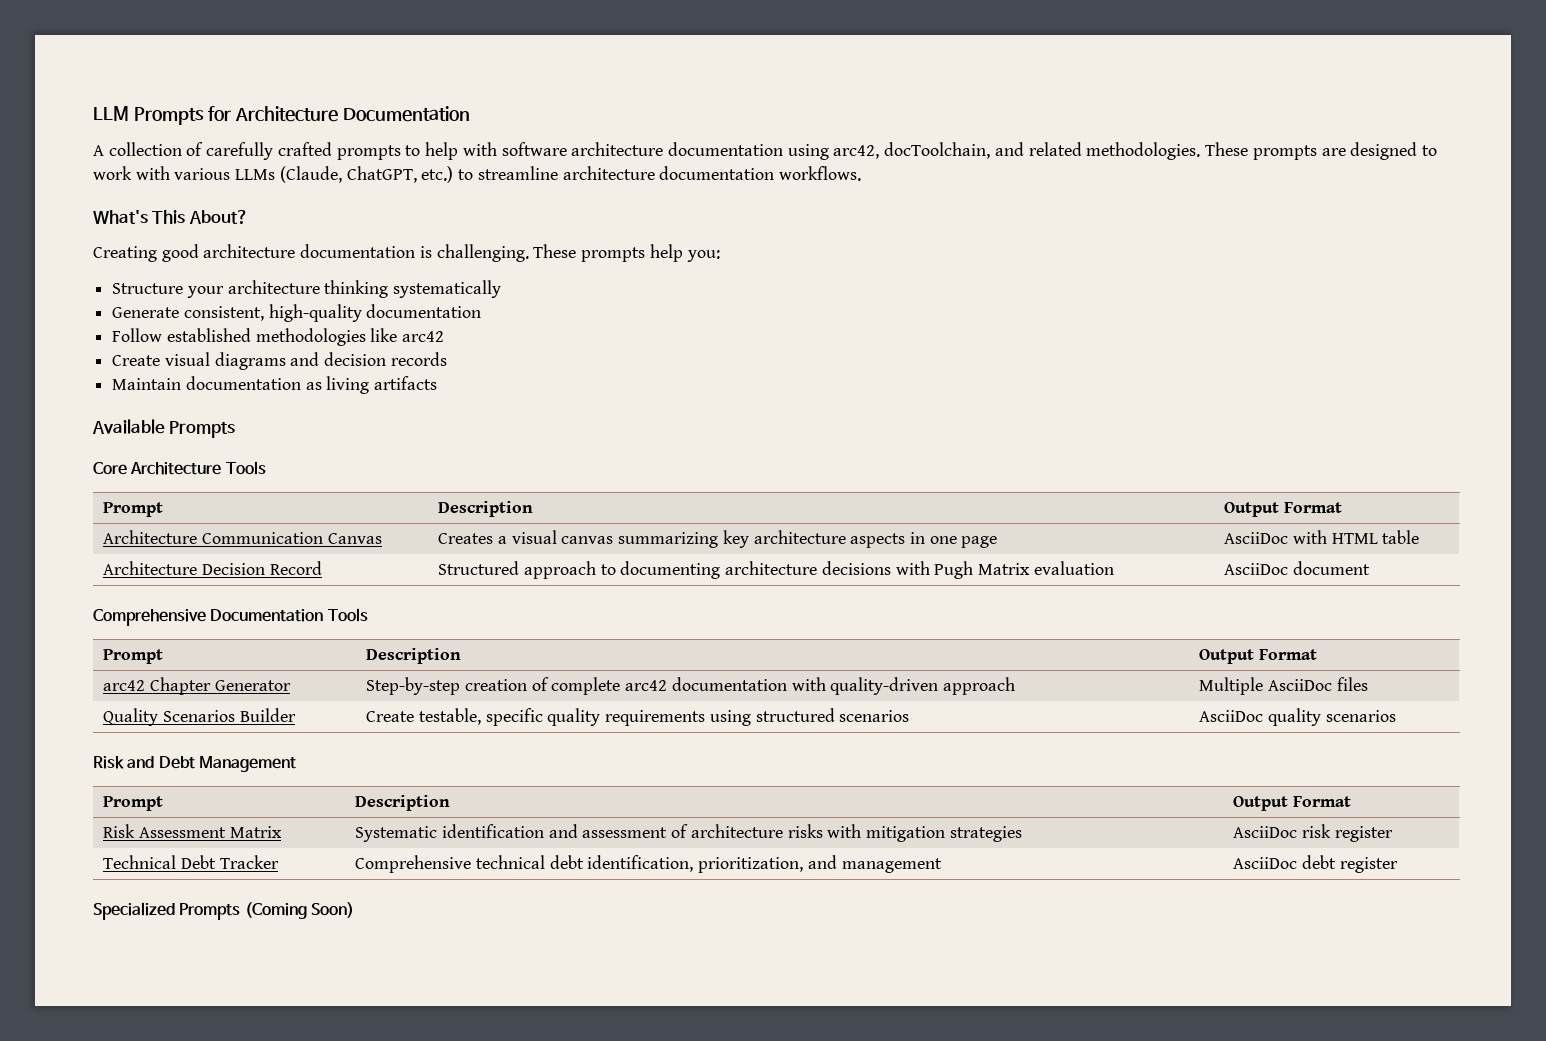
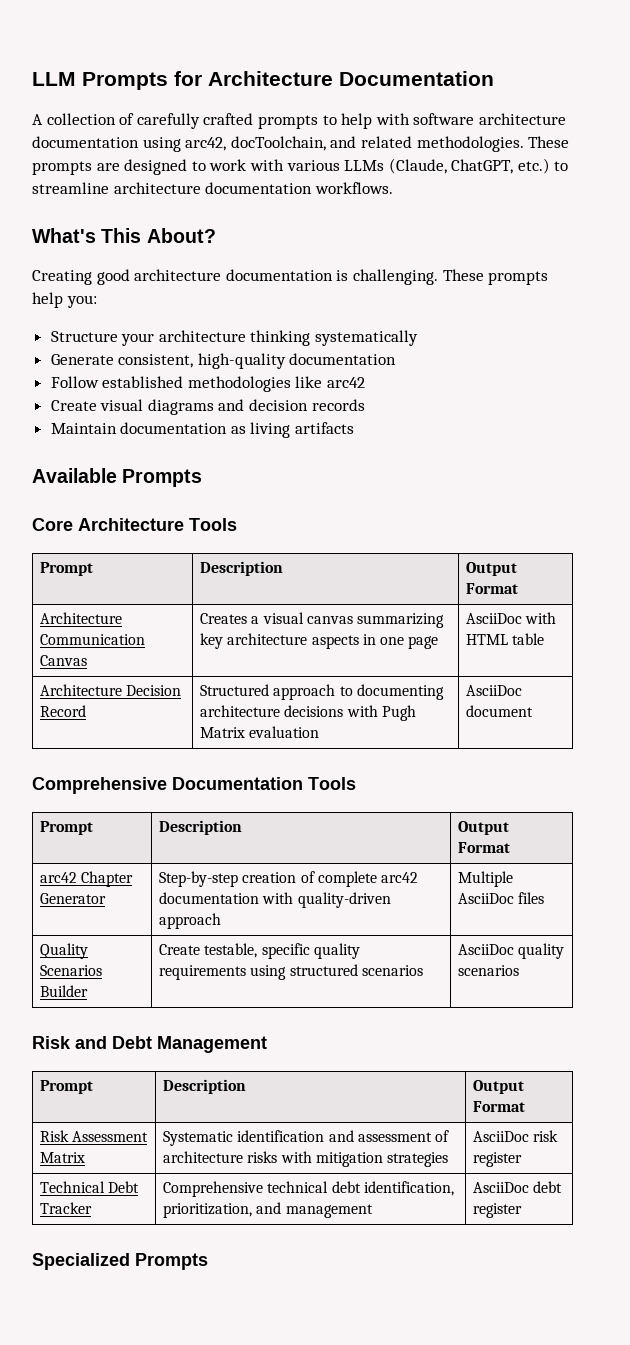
[244,902,354,919] (Coming Soon) -> (208, 1261) none

